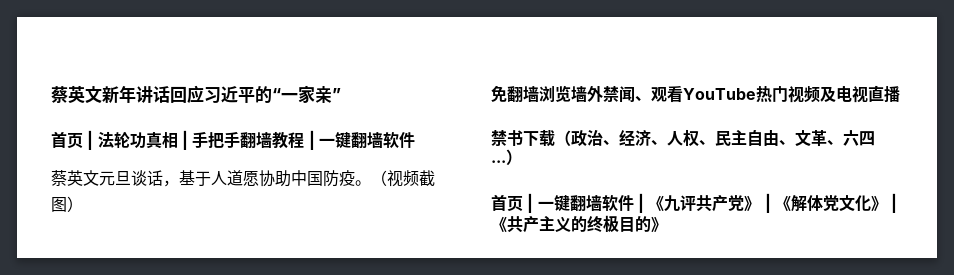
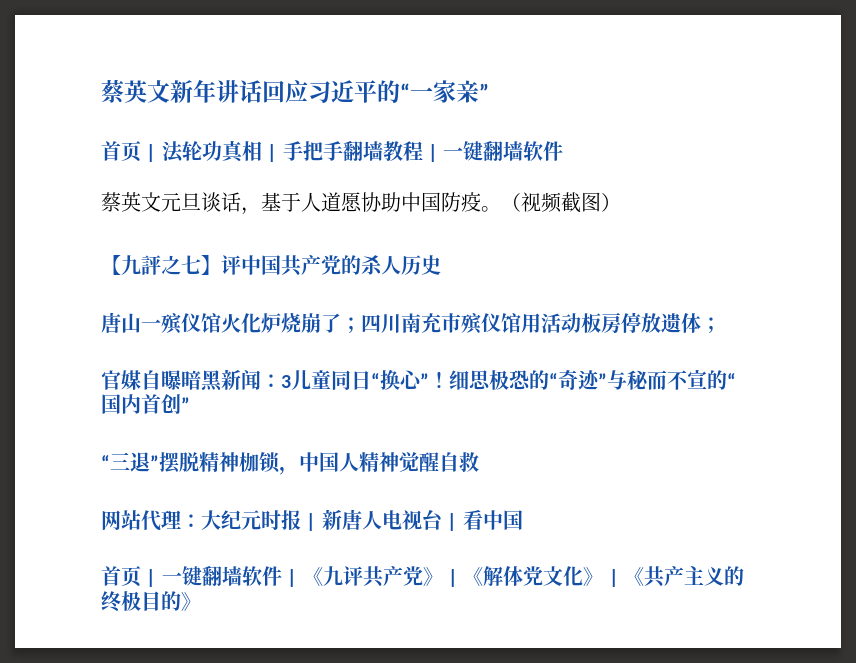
[491,85,900,103] [491,129,875,147] [491,149,522,165] 免翻墙浏览墙外禁闻、观看YouTube热门视频及电视直播 // 禁书下载（政治、经济、人权、民主自由、文革、六四...） -> [101,255,441,276] [101,312,721,334] [101,369,736,392] [101,394,190,414] [101,451,479,475] [101,509,523,531] 【九評之七】评中国共产党的杀人历史 // 唐山一殡仪馆火化炉烧崩了；四川南充市殡仪馆用活动板房停放遗体； // 官媒自曝暗黑新闻：3儿童同日“换心”！细思极恐的“奇迹”与秘而不宣的“国内首创” // “三退”摆脱精神枷锁，中国人精神觉醒自救 // 网站代理：大纪元时报 | 新唐人电视台 | 看中国

